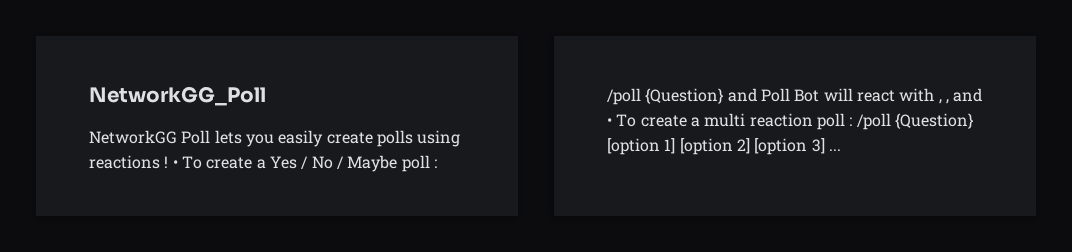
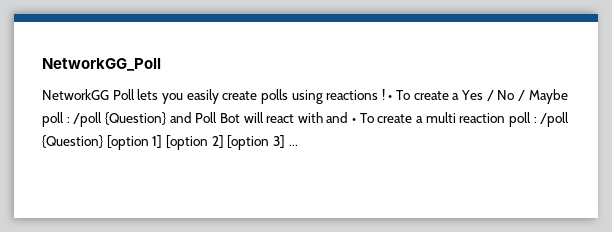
[938,99,949,104] , , -> (323, 117) none

